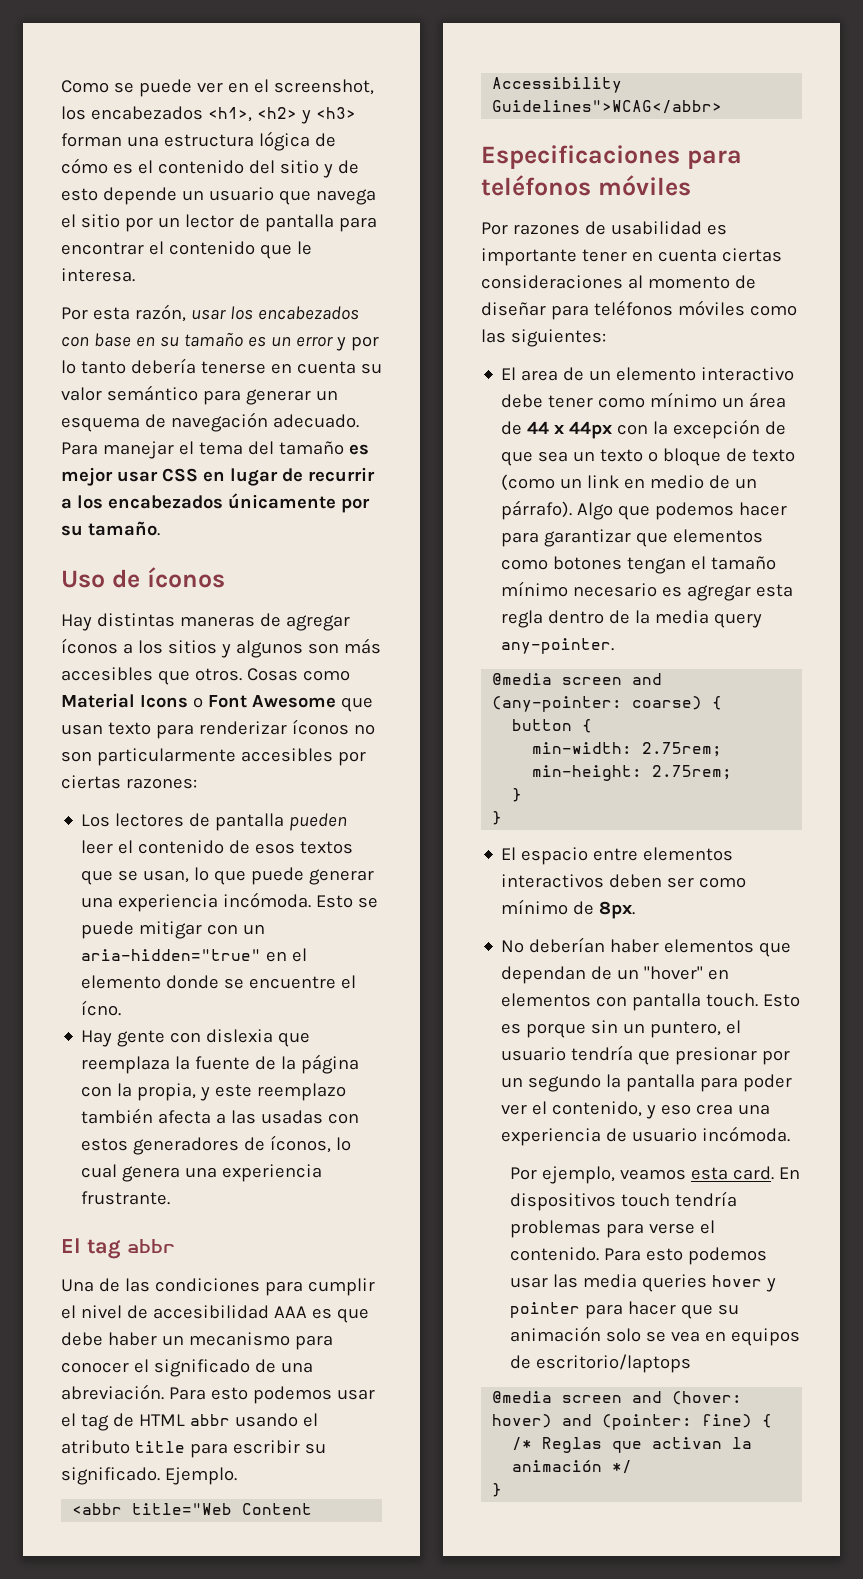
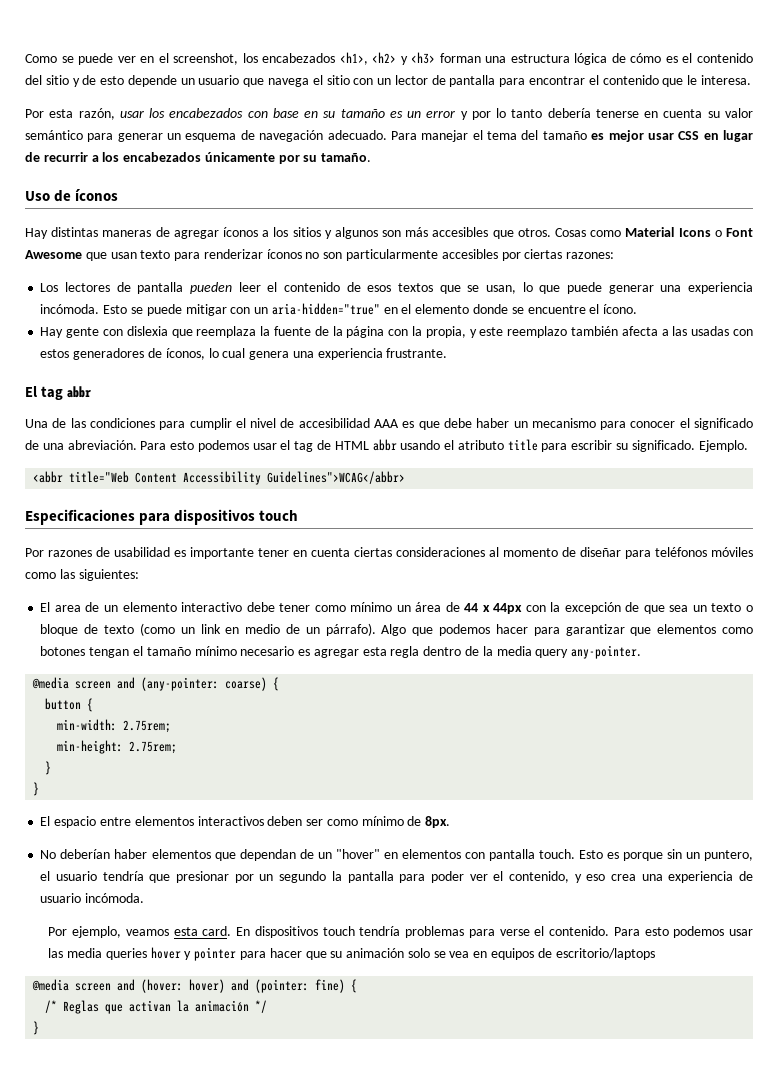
[124,217,153,232] por -> [353,78,374,85] con
[81,1000,122,1016] ícno. -> [603,304,638,314] ícono.
[481,175,691,196] teléfonos móviles -> [174,509,299,525] dispositivos touch

